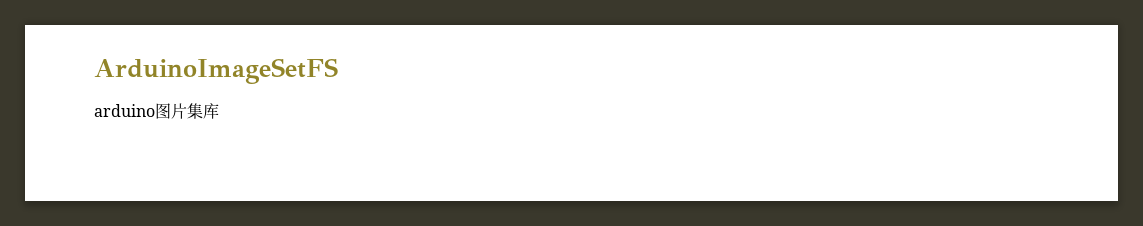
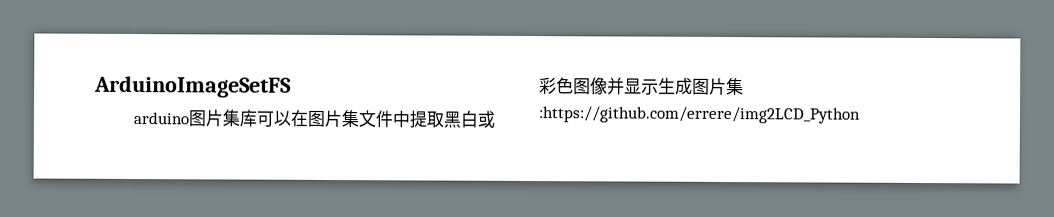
(219, 111) none -> [255,109,495,129] [539,77,744,96] [538,106,861,124] 可以在图片集文件中提取黑白或彩色图像并显示生成图片集:https://github.com/errere/img2LCD_Python

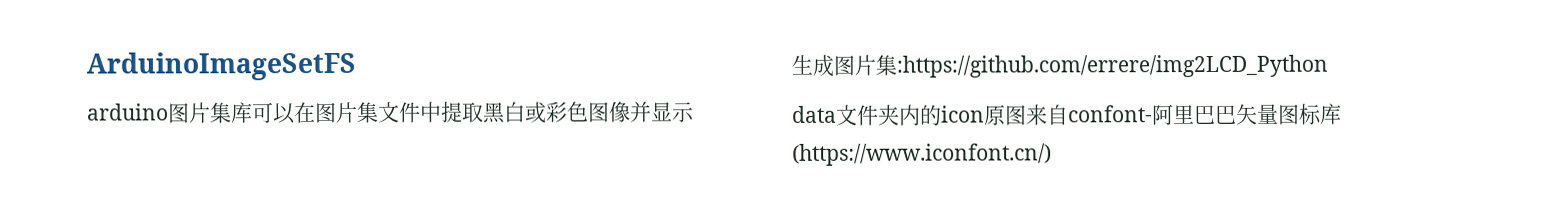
(659, 86) none -> (695, 112) //
(861, 115) none -> [792,103,1342,126] [792,143,1052,166] // data文件夹内的icon原图来自confont-阿里巴巴矢量图标库(https://www.iconfont.cn/)

